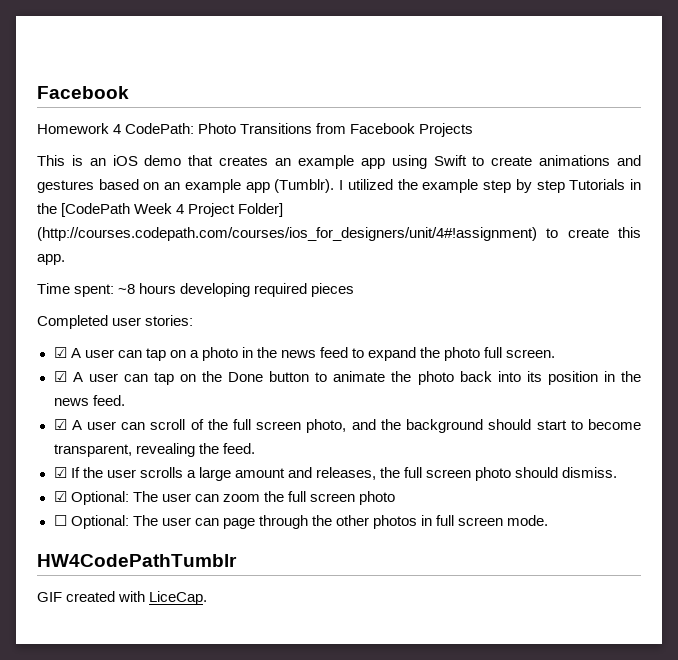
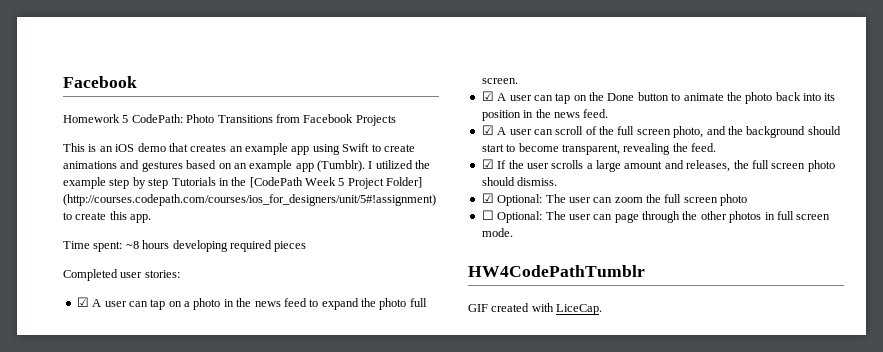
[113,124,122,134] 4 -> [122,115,129,123] 5
[176,204,185,214] 4 -> [338,178,345,186] 5
[37,227,537,241] (http://courses.codepath.com/courses/ios_for_designers/unit/4#!assignment) -> [63,194,436,206] (http://courses.codepath.com/courses/ios_for_designers/unit/5#!assignment)

